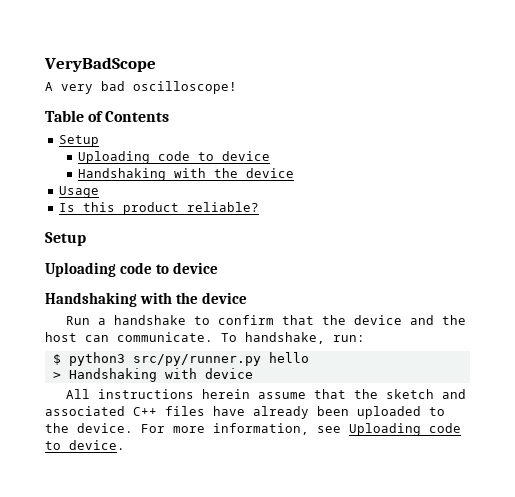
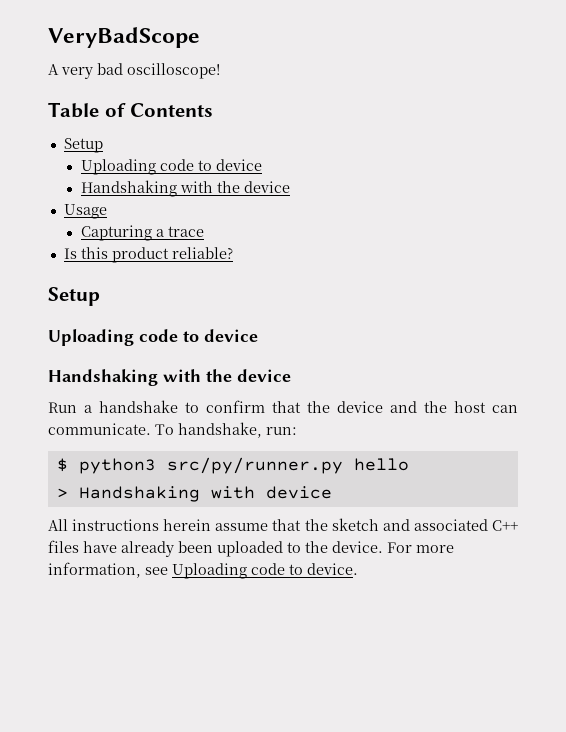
(99, 192) none -> [80,225,204,241] // Capturing a trace

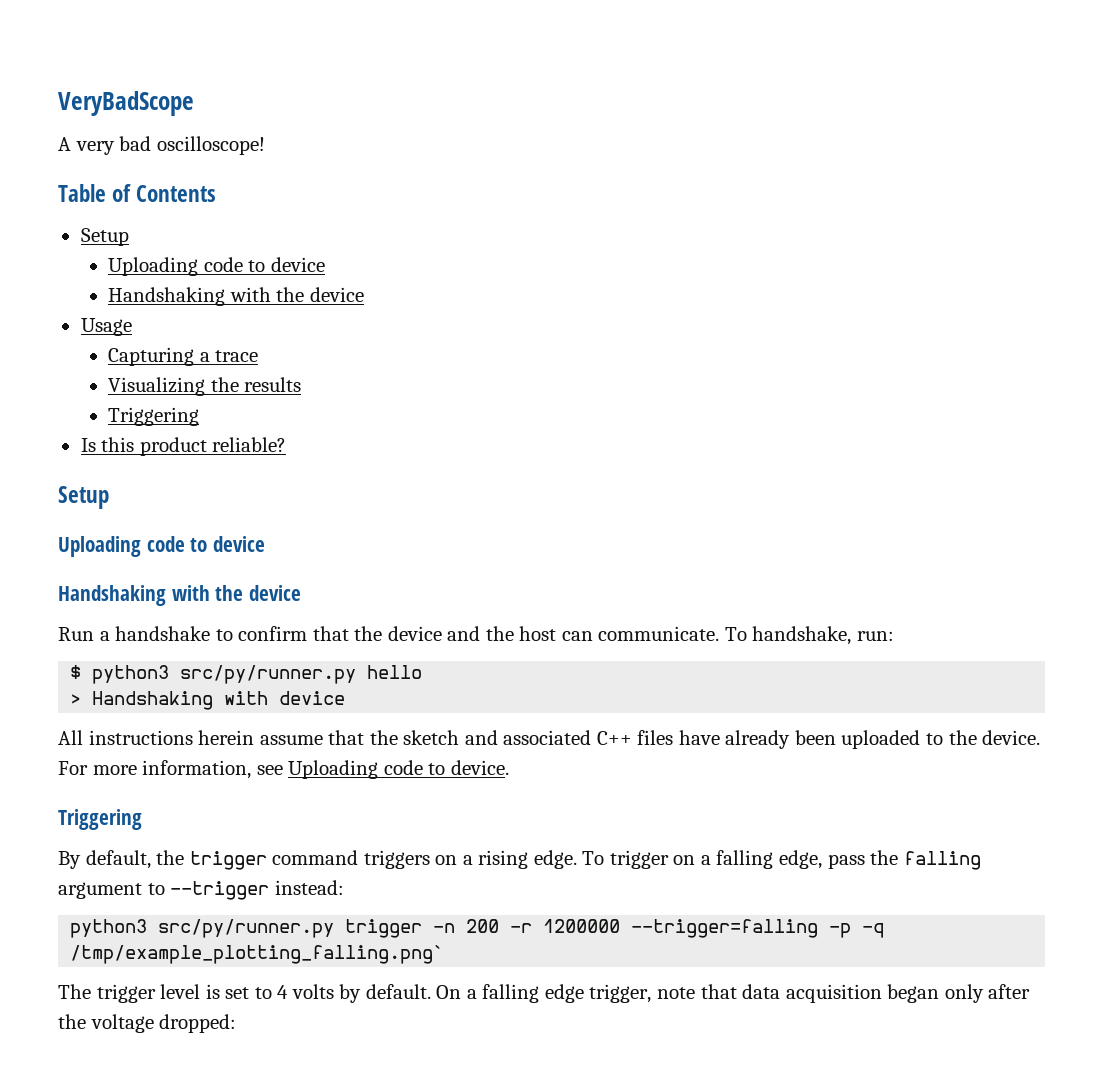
(204, 231) none -> [108,377,302,396] [108,407,200,426] // Visualizing the results // Triggering
(358, 569) none -> [58,809,142,830] [58,850,981,870] [58,880,344,900] [70,919,885,938] [70,945,445,964] [58,984,1031,1003] [58,1014,237,1033] // Triggering // By default, the trigger command triggers on a rising edge. To trigger on a falling edge, pass the falling argument to --trigger instead: // python3 src/py/runner.py trigger -n 200 -r 1200000 --trigger=falling -p -q /tmp/example_plotting_falling.png` // The trigger level is set to 4 volts by default. On a falling edge trigger, note that data acquisition began only after the voltage dropped:

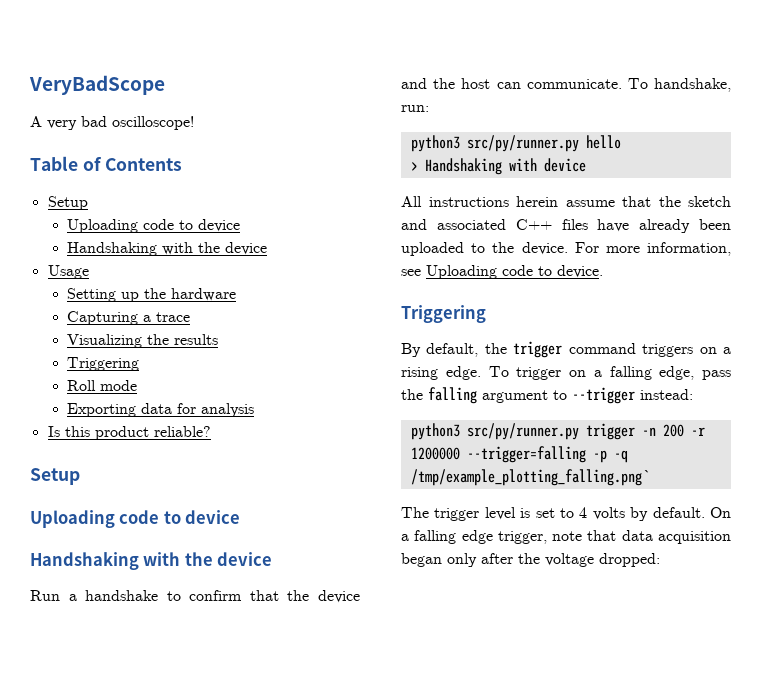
(132, 327) none -> [67,288,237,302] // Setting up the hardware
(200, 416) none -> [67,380,138,391] [67,403,255,417] // Roll mode // Exporting data for analysis
[70,665,82,679] $ -> (429, 108) none

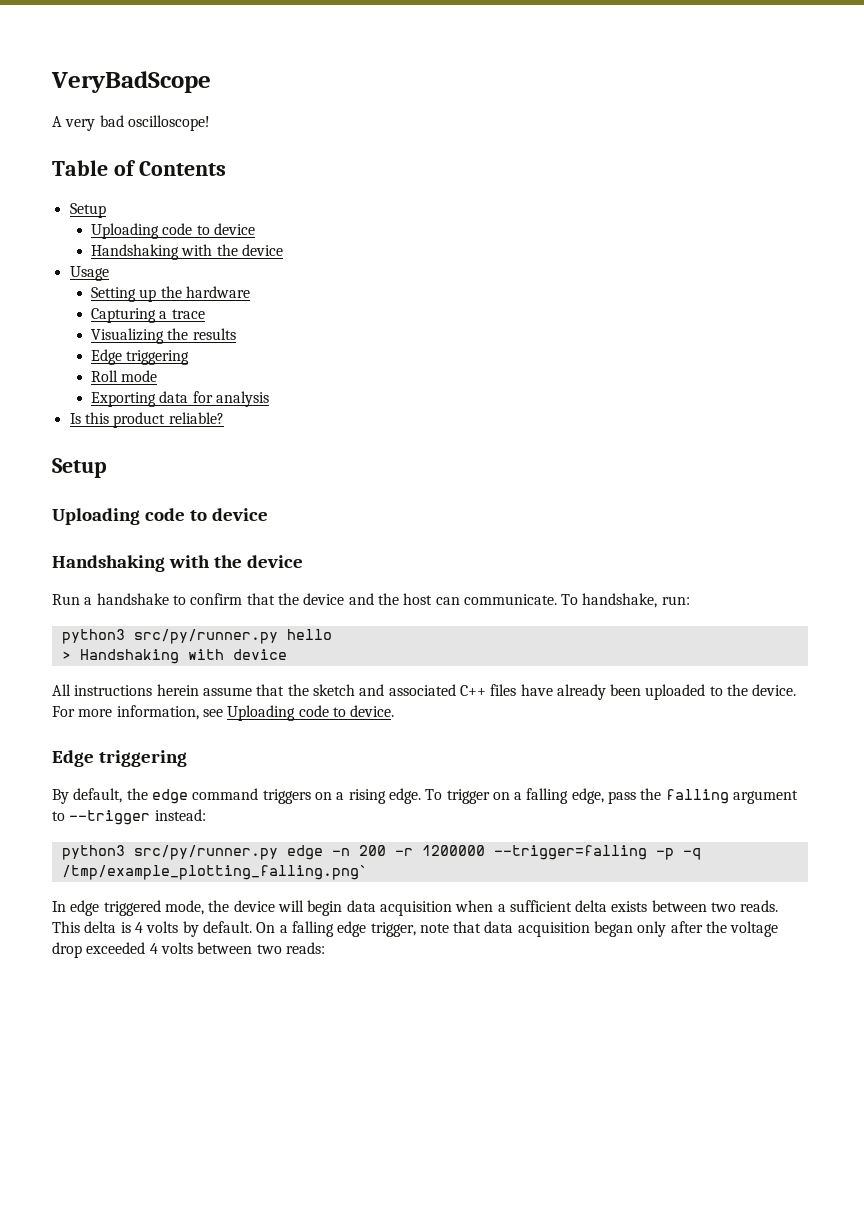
[67,357,140,371] Triggering -> [90,349,190,365] Edge triggering
[401,305,486,323] Triggering -> [52,750,187,767] Edge triggering
[513,341,563,358] trigger -> [151,789,188,804] edge
[585,423,635,440] trigger -> [286,845,323,860] edge
[401,507,574,521] The trigger level is set to -> [52,900,779,916] [52,921,131,933] In edge triggered mode, the device will begin data acquisition when a sufficient delta exists between two reads. This delta is
[599,553,660,567] dropped: -> [52,942,325,958] drop exceeded 4 volts between two reads:

